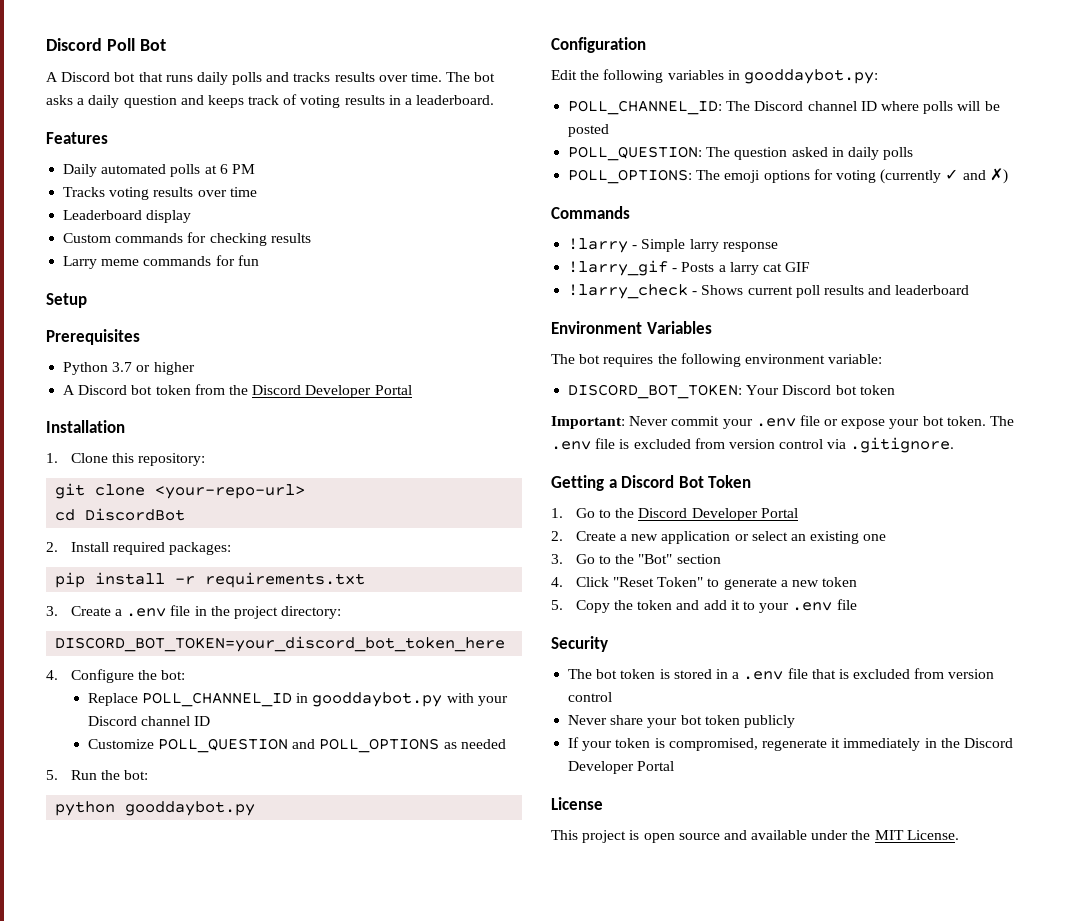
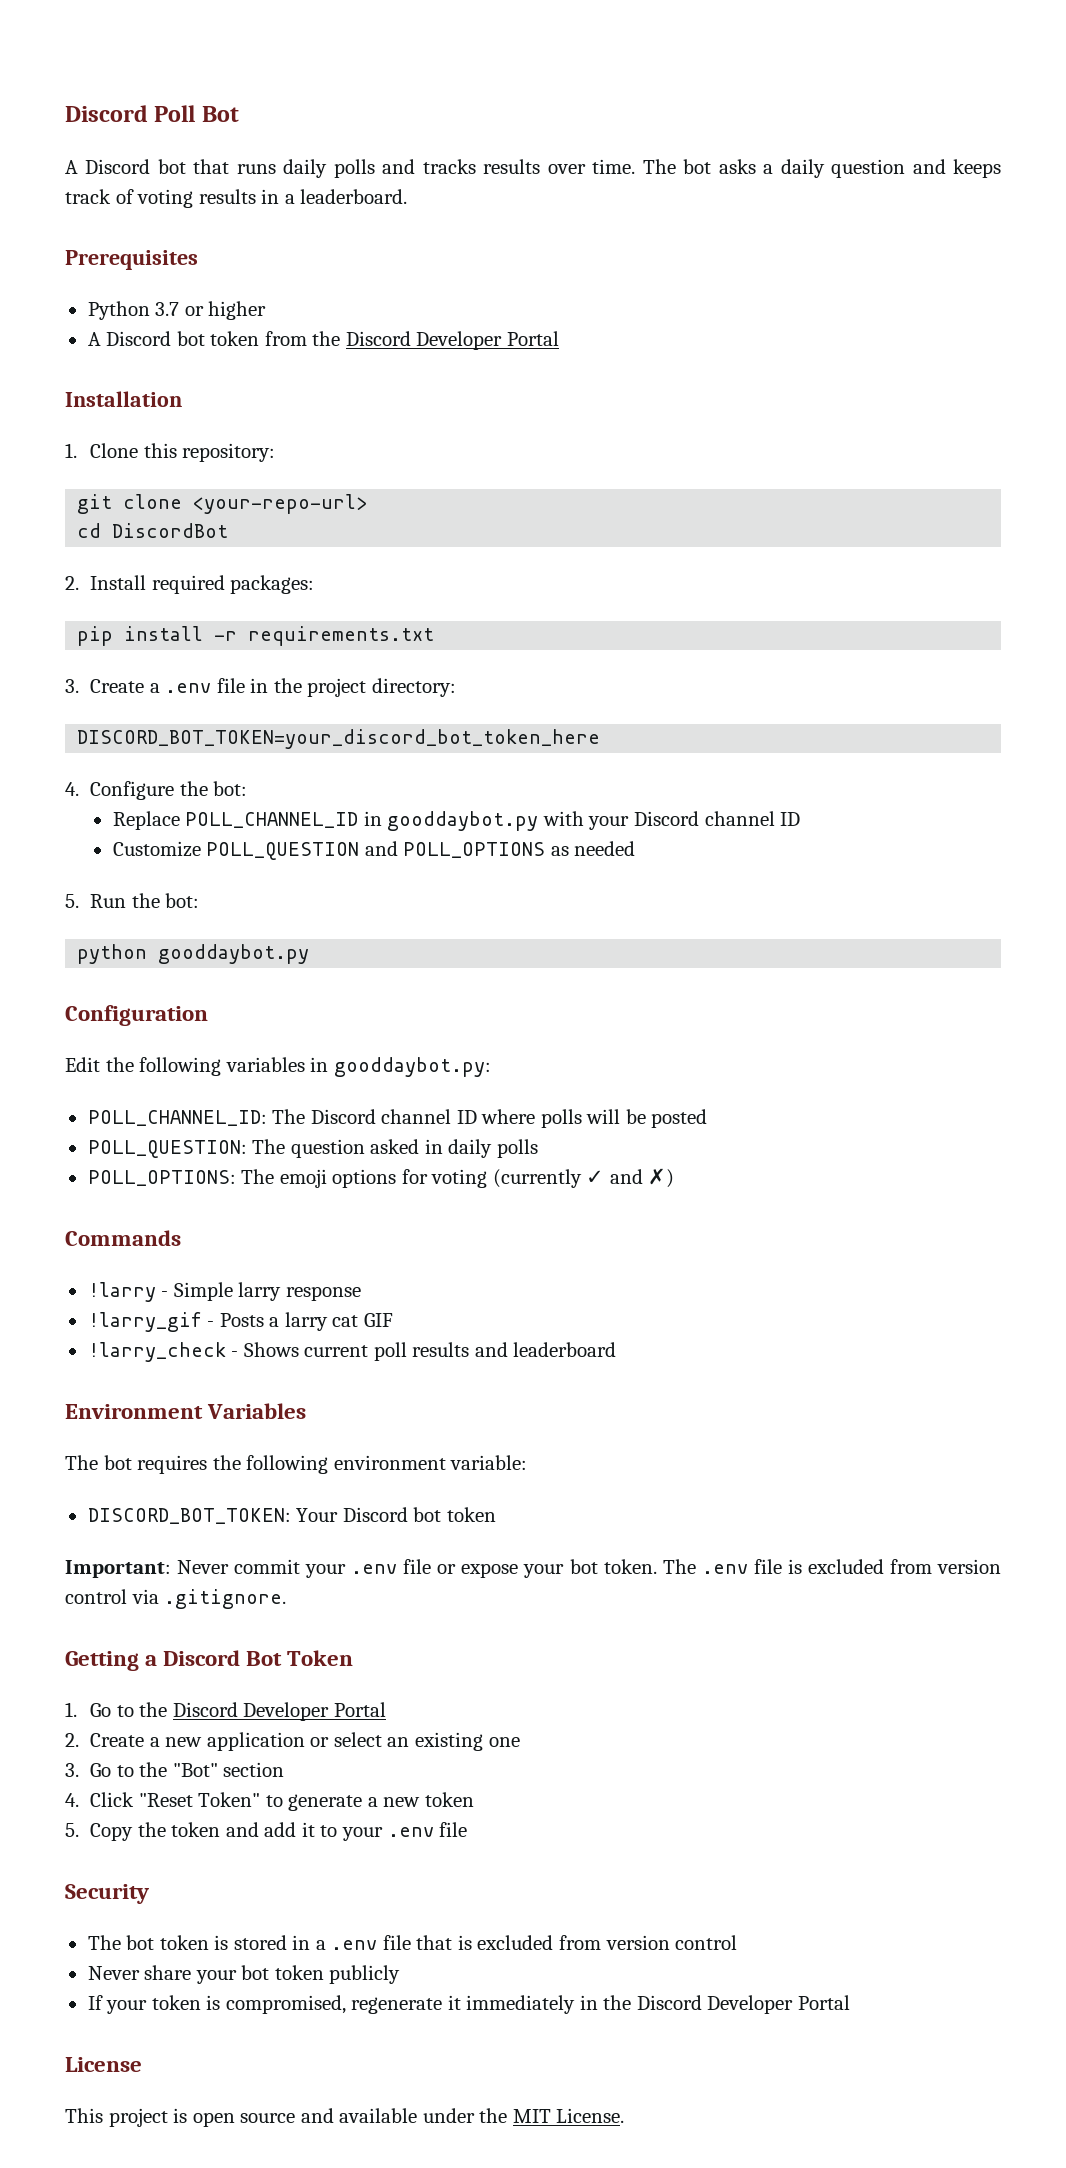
[46,132,108,144] [63,164,255,177] [63,187,257,200] [63,210,192,223] [63,232,311,246] [63,255,259,269] [46,293,87,308] // Features // Daily automated polls at 6 PM // Tracks voting results over time // Leaderboard display // Custom commands for checking results // Larry meme commands for fun // Setup -> (408, 196) none

